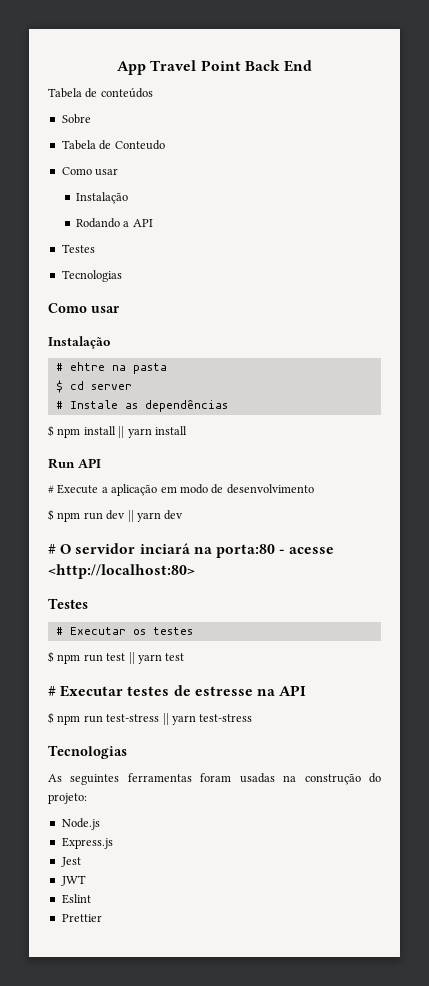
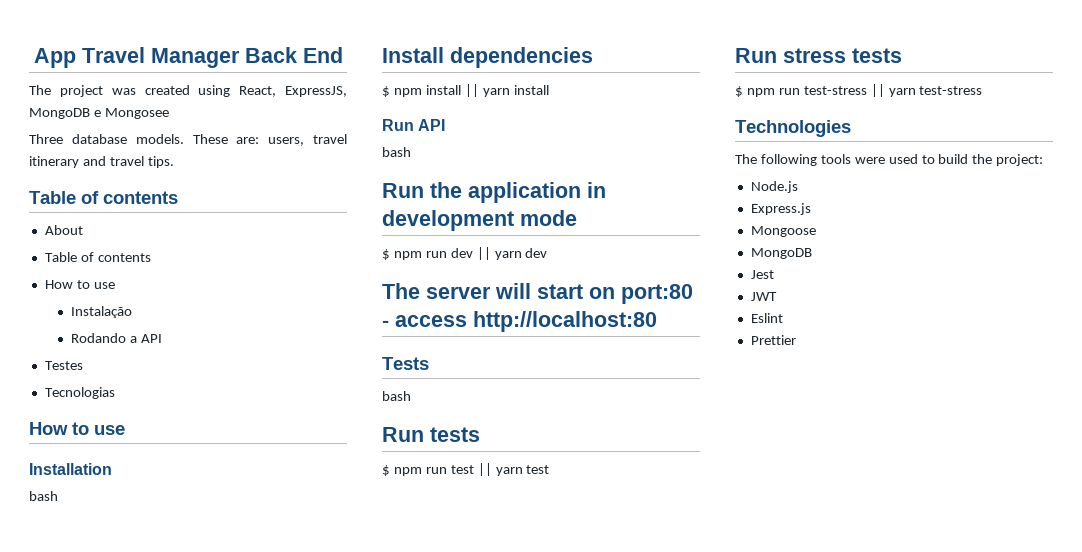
[200,60,241,71] Point -> [150,48,240,68] Manager
[48,87,153,98] [61,114,91,124] [61,140,165,150] [61,167,119,176] Tabela de conteúdos // Sobre // Tabela de Conteudo // Como usar -> [29,85,347,97] [29,108,169,119] [29,134,347,146] [29,156,174,168] [29,191,178,204] [44,225,83,235] [44,252,151,262] [44,280,115,289] The project was created using React, ExpressJS, MongoDB e Mongosee // Three database models. These are: users, travel itinerary and travel tips. // Table of contents // About // Table of contents // How to use
[48,303,120,313] [48,336,110,349] [55,362,167,374] [55,380,132,393] [55,399,228,412] Como usar // Instalação // # ehtre na pasta // $ cd server // # Instale as dependências -> [29,422,125,435] [29,463,112,475] [29,491,58,501] [382,47,593,68] How to use // Installation // bash // Install dependencies
[48,484,314,496] # Execute a aplicação em modo de desenvolvimento -> [382,147,411,157] [382,182,606,203] [382,210,577,231] bash // Run the application in development mode
[48,543,335,558] [48,564,195,579] [48,598,88,609] [55,627,193,635] # O servidor inciará na porta:80 - acesse <http://localhost:80> // Testes // # Executar os testes -> [382,283,693,304] [382,311,657,332] [382,357,429,370] [382,391,411,401] [382,427,480,442] The server will start on port:80 - access http://localhost:80 // Tests // bash // Run tests
[48,685,307,697] # Executar testes de estresse na API -> [735,48,902,63] Run stress tests
[48,745,127,759] [48,773,381,785] [48,793,87,804] Tecnologias // As seguintes ferramentas foram usadas na construção do projeto: -> [735,120,851,137] [735,154,1044,166] Technologies // The following tools were used to build the project:
(113, 843) none -> [750,226,816,237] [750,248,812,259] // Mongoose // MongoDB

